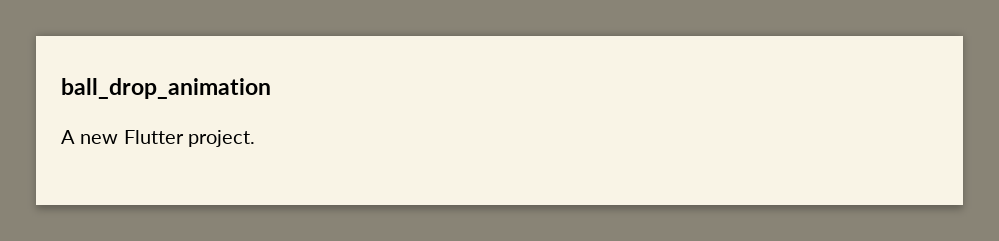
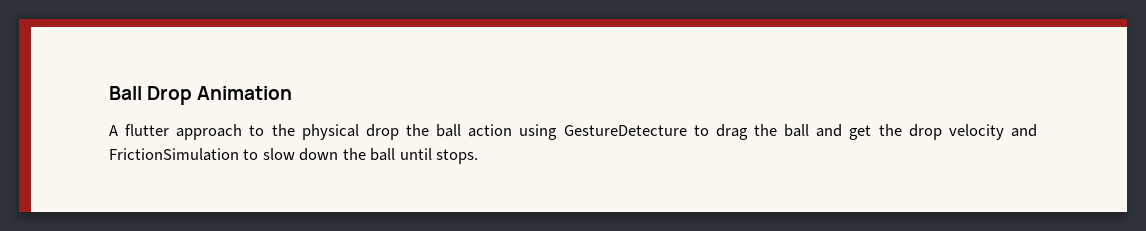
[61,78,271,99] [61,130,255,147] ball_drop_animation // A new Flutter project. -> [109,86,293,105] [109,124,1037,140] [109,148,479,164] Ball Drop Animation // A flutter approach to the physical drop the ball action using GestureDetecture to drag the ball and get the drop velocity and FrictionSimulation to slow down the ball until stops.

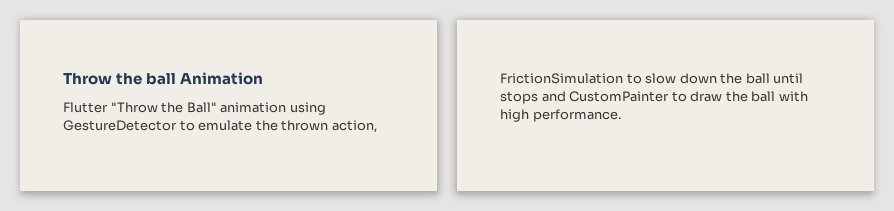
[109,86,293,105] [109,124,1037,140] Ball Drop Animation // A flutter approach to the physical drop the ball action using GestureDetecture to drag the ball and get the drop velocity and -> [63,72,264,85] [63,102,326,115] [63,120,377,133] Throw the ball Animation // Flutter "Throw the Ball" animation using GestureDetector to emulate the thrown action,
[436,149,479,164] stops. -> [500,91,808,104] [500,109,621,122] stops and CustomPainter to draw the ball with high performance.

